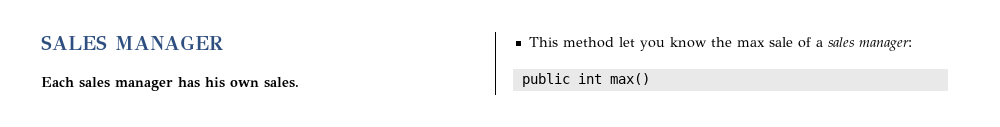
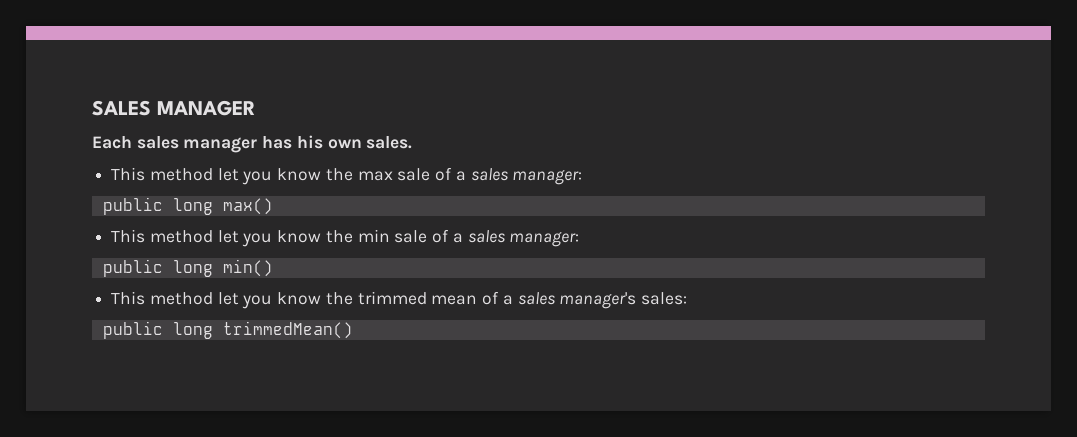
[577,73,602,84] int -> [172,198,213,215] long
(650, 79) none -> [111,229,580,247] [102,259,273,277] [111,291,687,309] [102,321,353,339] // This method let you know the min sale of a sales manager: // public long min() // This method let you know the trimmed mean of a sales manager's sales: // public long trimmedMean()

